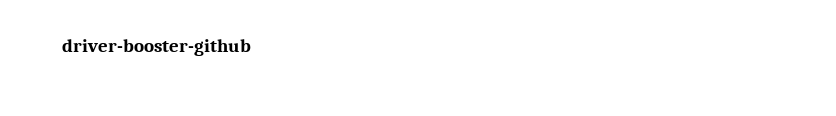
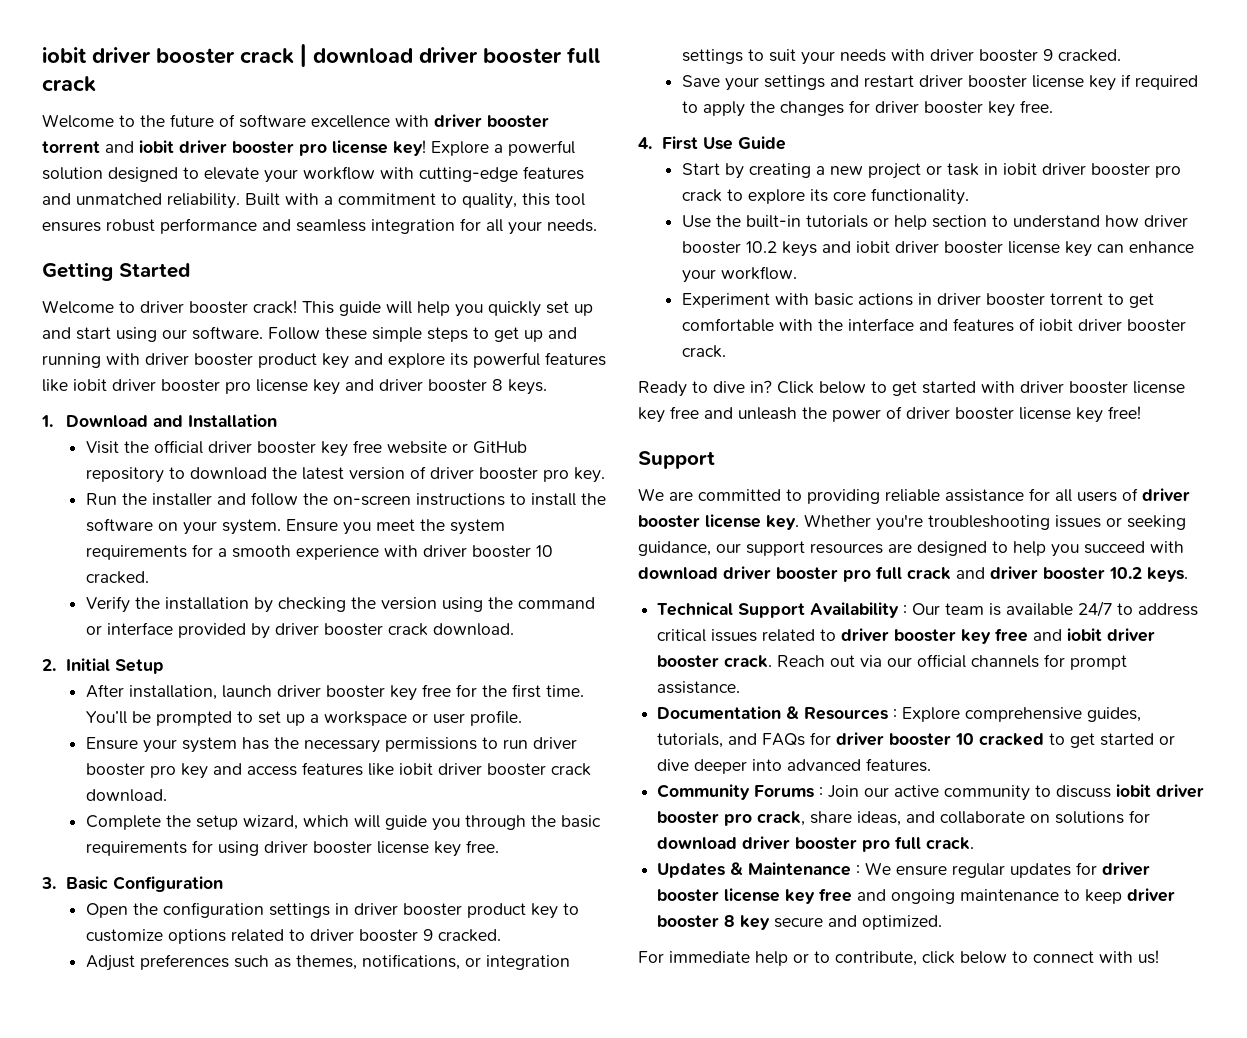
[62,39,251,56] driver-booster-github -> [42,44,600,67] [42,76,96,92] [42,114,549,128] [42,140,575,156] [42,166,584,183] [42,193,585,209] [42,218,597,235] [42,262,190,281] [42,300,593,317] [42,326,577,342] [42,352,606,369] [42,379,547,395] [41,414,278,428] [85,440,527,457] [85,466,605,483] [85,492,606,506] [85,518,505,535] [85,544,553,560] [85,571,149,584] [85,596,595,613] [85,622,514,639] [42,658,165,674] [85,684,584,701] [85,710,522,726] [85,737,577,753] [85,762,591,779] [85,789,167,802] [85,815,601,831] [85,840,499,857] [41,876,224,892] [85,902,579,919] [85,929,501,944] [85,954,570,971] [681,49,1121,65] [681,74,1198,91] [681,100,1053,117] [638,136,787,150] [681,163,1181,179] [681,188,969,205] [681,215,1188,230] [681,241,1194,257] [681,266,797,283] [681,293,1154,308] [681,318,1186,332] [681,345,726,358] [638,380,1185,397] [638,406,1141,423] [638,451,715,469] [638,488,1190,504] [638,514,1186,531] [638,541,1184,557] [638,566,1188,582] [657,601,1199,618] [657,628,1156,644] [657,654,1128,670] [657,681,741,694] [657,706,1142,722] [657,732,1176,748] [657,758,932,774] [657,784,1205,801] [657,810,1151,826] [657,836,975,852] [657,862,1151,878] [657,888,1176,904] [657,915,943,930] [638,950,1159,966] iobit driver booster crack | download driver booster full crack // Welcome to the future of software excellence with driver booster torrent and iobit driver booster pro license key! Explore a powerful solution designed to elevate your workflow with cutting-edge features and unmatched reliability. Built with a commitment to quality, this tool ensures robust performance and seamless integration for all your needs. // Getting Started // Welcome to driver booster crack! This guide will help you quickly set up and start using our software. Follow these simple steps to get up and running with driver booster product key and explore its powerful features like iobit driver booster pro license key and driver booster 8 keys. // 1. Download and Installation // Visit the official driver booster key free website or GitHub repository to download the latest version of driver booster pro key. // Run the installer and follow the on-screen instructions to install the software on your system. Ensure you meet the system requirements for a smooth experience with driver booster 10 cracked. // Verify the installation by checking the version using the command or interface provided by driver booster crack download. // 2. Initial Setup // After installation, launch driver booster key free for the first time. You’ll be prompted to set up a workspace or user profile. // Ensure your system has the necessary permissions to run driver booster pro key and access features like iobit driver booster crack download. // Complete the setup wizard, which will guide you through the basic requirements for using driver booster license key free. // 3. Basic Configuration // Open the configuration settings in driver booster product key to customize options related to driver booster 9 cracked. // Adjust preferences such as themes, notifications, or integration settings to suit your needs with driver booster 9 cracked. // Save your settings and restart driver booster license key if required to apply the changes for driver booster key free. // 4. First Use Guide // Start by creating a new project or task in iobit driver booster pro crack to explore its core functionality. // Use the built-in tutorials or help section to understand how driver booster 10.2 keys and iobit driver booster license key can enhance your workflow. // Experiment with basic actions in driver booster torrent to get comfortable with the interface and features of iobit driver booster crack. // Ready to dive in? Click below to get started with driver booster license key free and unleash the power of driver booster license key free! // Support // We are committed to providing reliable assistance for all users of driver booster license key. Whether you're troubleshooting issues or seeking guidance, our support resources are designed to help you succeed with download driver booster pro full crack and driver booster 10.2 keys. // Technical Support Availability : Our team is available 24/7 to address critical issues related to driver booster key free and iobit driver booster crack. Reach out via our official channels for prompt assistance. // Documentation & Resources : Explore comprehensive guides, tutorials, and FAQs for driver booster 10 cracked to get started or dive deeper into advanced features. // Community Forums : Join our active community to discuss iobit driver booster pro crack, share ideas, and collaborate on solutions for download driver booster pro full crack. // Updates & Maintenance : We ensure regular updates for driver booster license key free and ongoing maintenance to keep driver booster 8 key secure and optimized. // For immediate help or to contribute, click below to connect with us!

